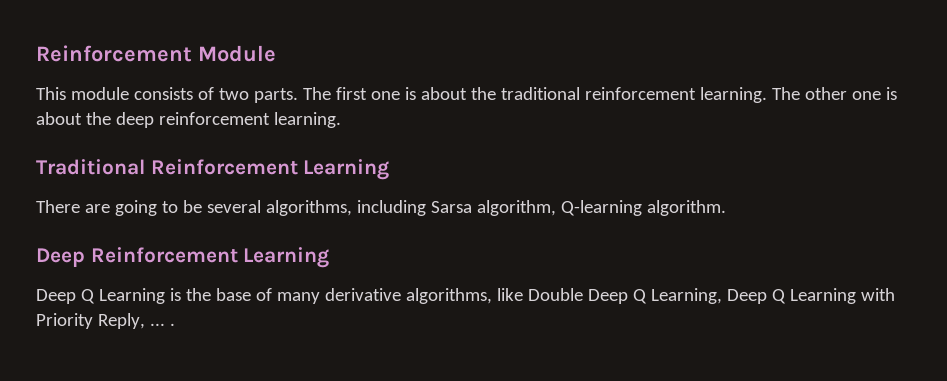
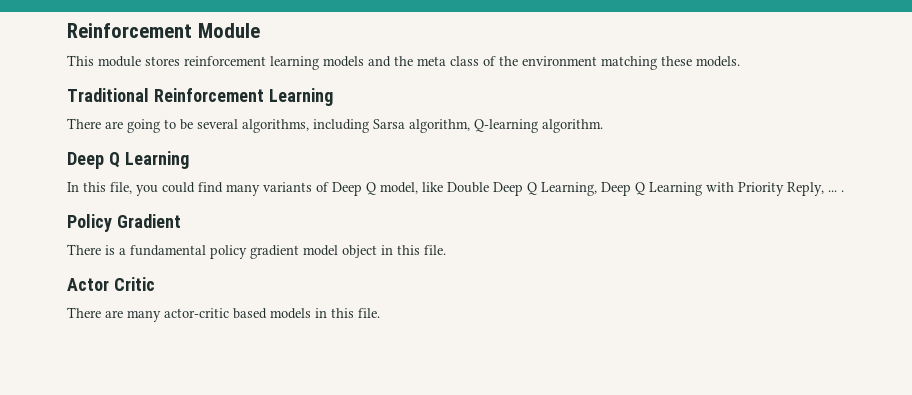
[133,87,897,103] [36,112,341,128] consists of two parts. The first one is about the traditional reinforcement learning. The other one is about the deep reinforcement learning. -> [145,56,740,70] stores reinforcement learning models and the meta class of the environment matching these models.
[90,247,330,268] [36,288,492,304] Reinforcement Learning // Deep Q Learning is the base of many derivative algorithms, -> [108,151,189,169] [67,182,418,196] Q Learning // In this file, you could find many variants of Deep Q model,
(175, 324) none -> [67,214,181,232] [67,244,446,259] [67,277,155,291] [67,307,380,322] // Policy Gradient // There is a fundamental policy gradient model object in this file. // Actor Critic // There are many actor-critic based models in this file.

